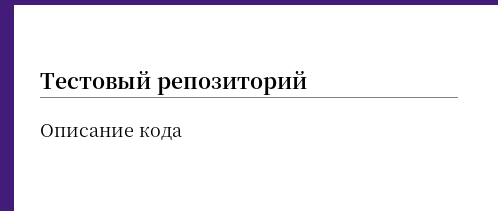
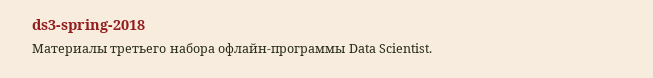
[40,70,307,95] [40,124,182,140] Тестовый репозиторий // Описание кода -> [32,19,145,33] [32,43,432,56] ds3-spring-2018 // Материалы третьего набора офлайн-программы Data Scientist.

